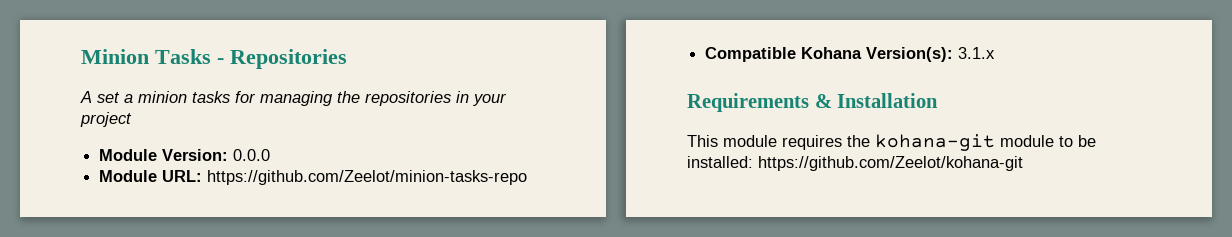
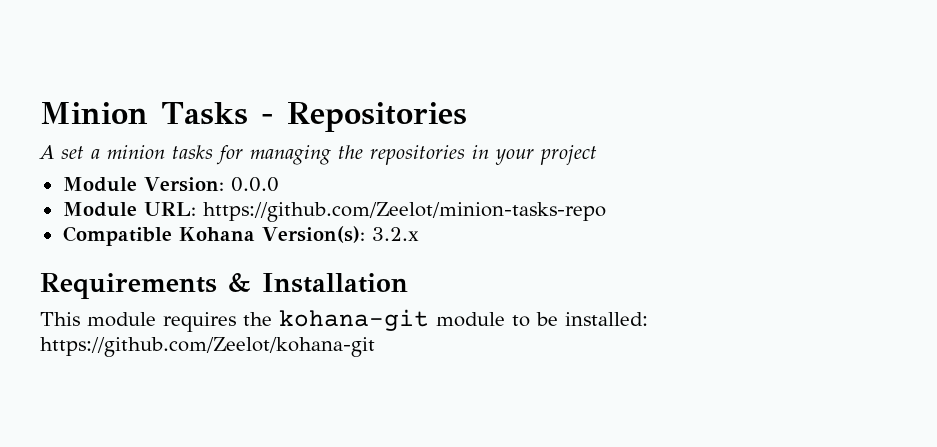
[958,47,996,59] 3.1.x -> [371,227,419,241] 3.2.x

